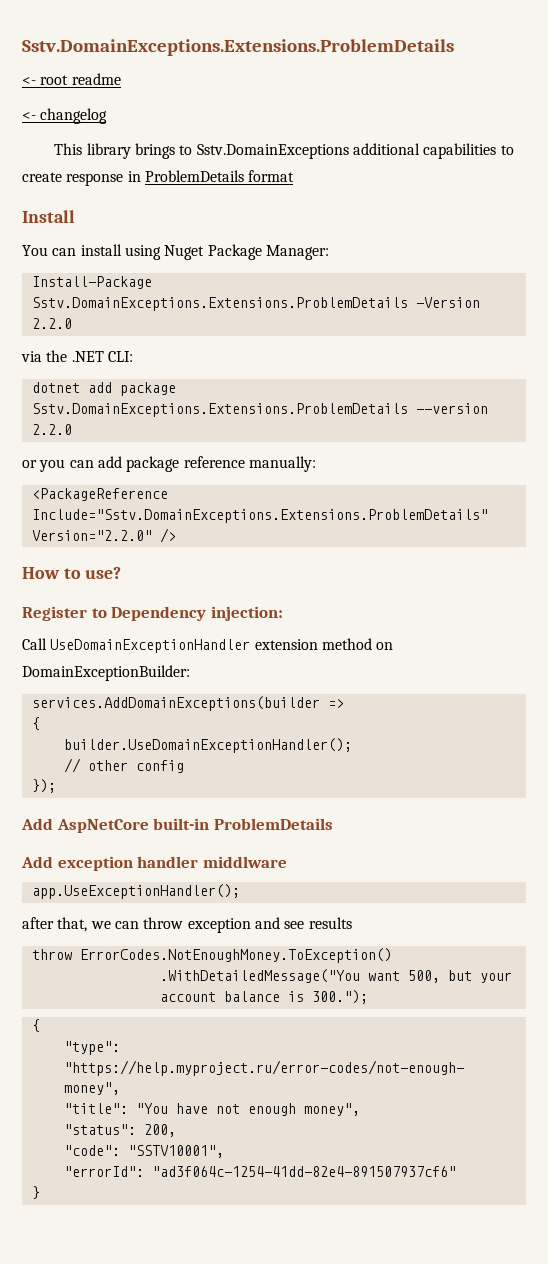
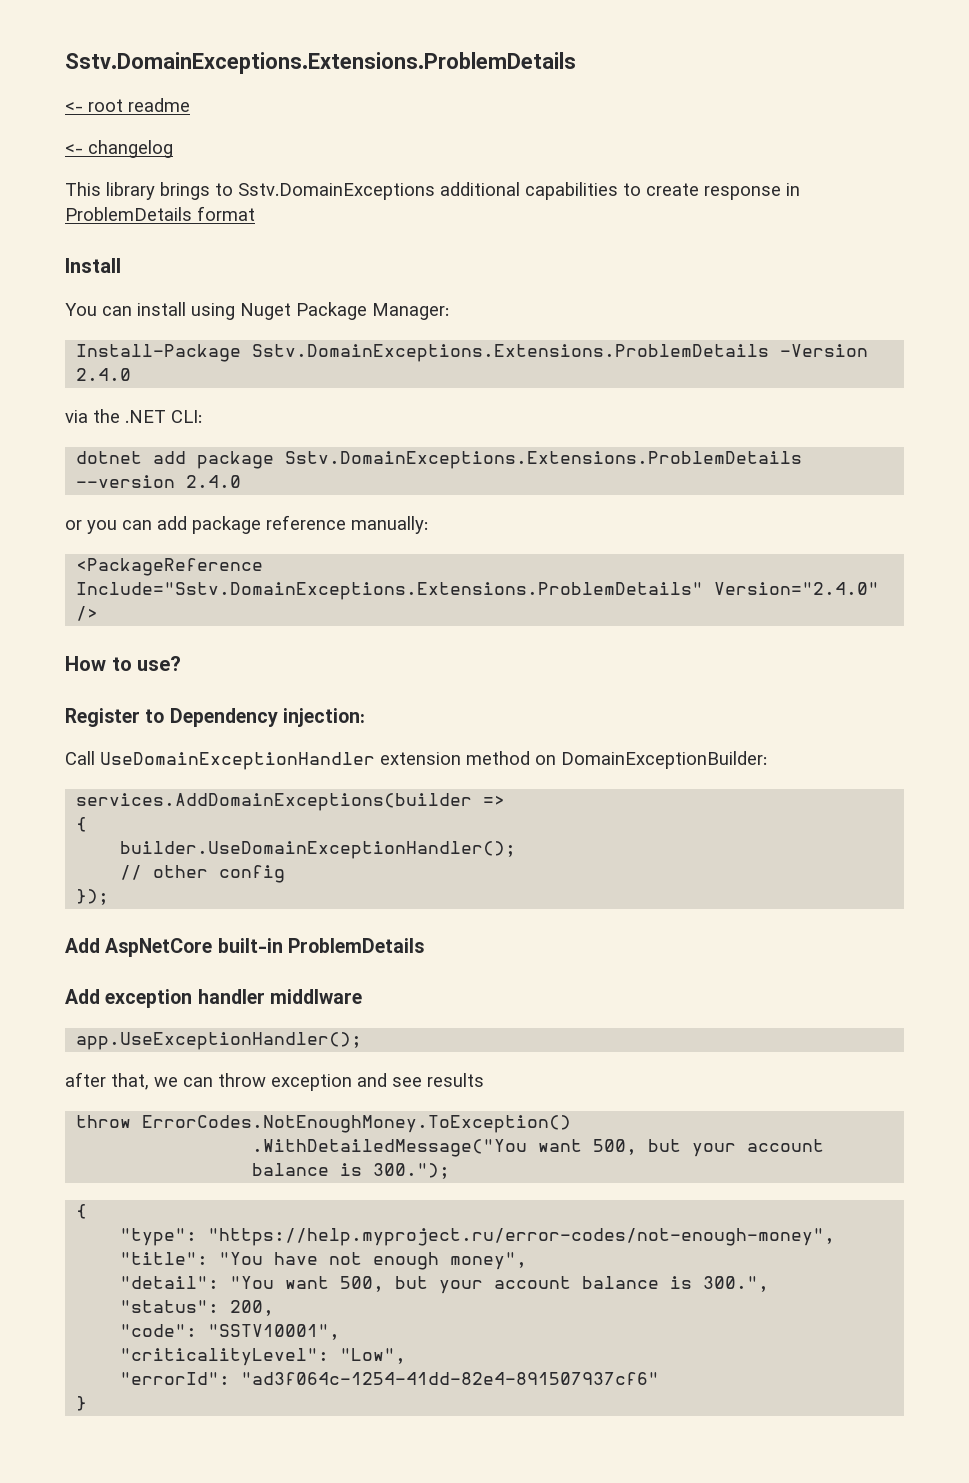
[31,318,72,329] 2.2.0 -> [76,368,132,381] 2.4.0
[31,424,72,435] 2.2.0 -> [186,475,242,488] 2.4.0
[31,530,152,541] Version="2.2.0" -> [714,582,880,595] Version="2.4.0"
(360, 1109) none -> [120,1276,770,1294] // "detail": "You want 500, but your account balance is 300.",
(224, 1151) none -> [120,1348,407,1366] // "criticalityLevel": "Low",

